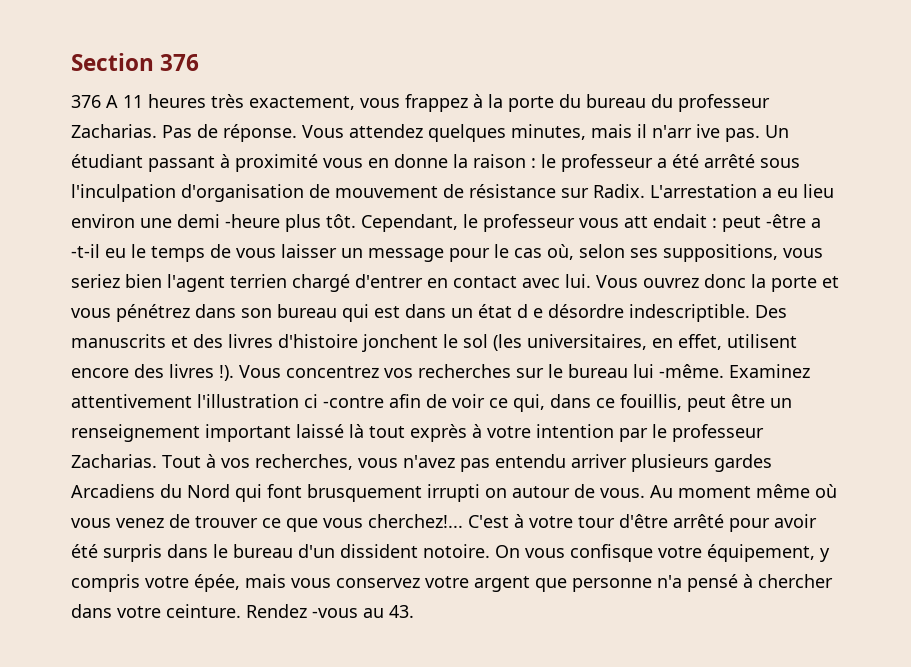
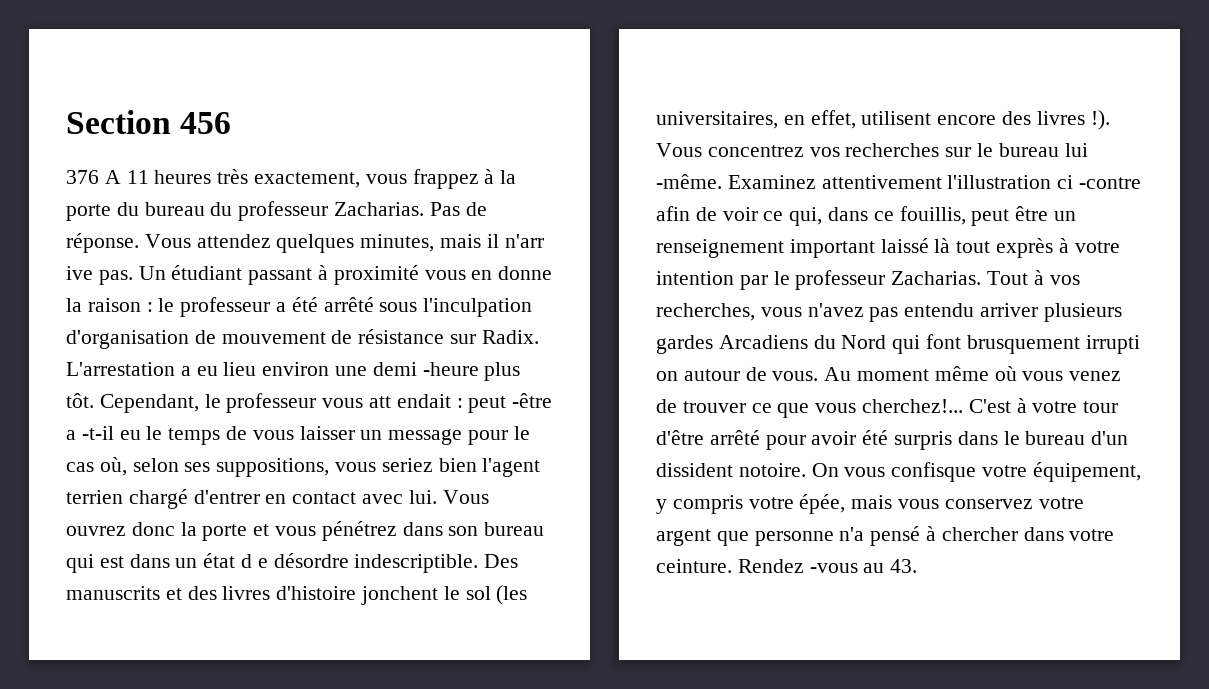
[160,54,200,71] 376 -> [180,112,232,134] 456

